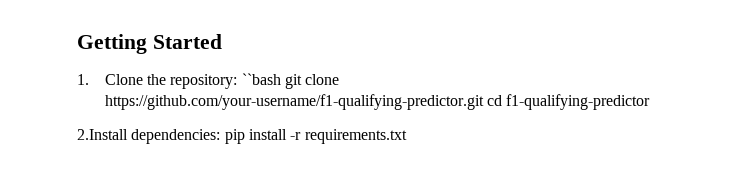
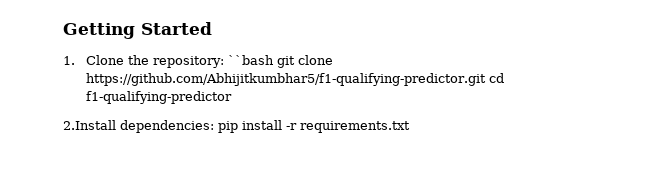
[104,94,484,110] https://github.com/your-username/f1-qualifying-predictor.git -> [86,73,487,86] https://github.com/Abhijitkumbhar5/f1-qualifying-predictor.git

